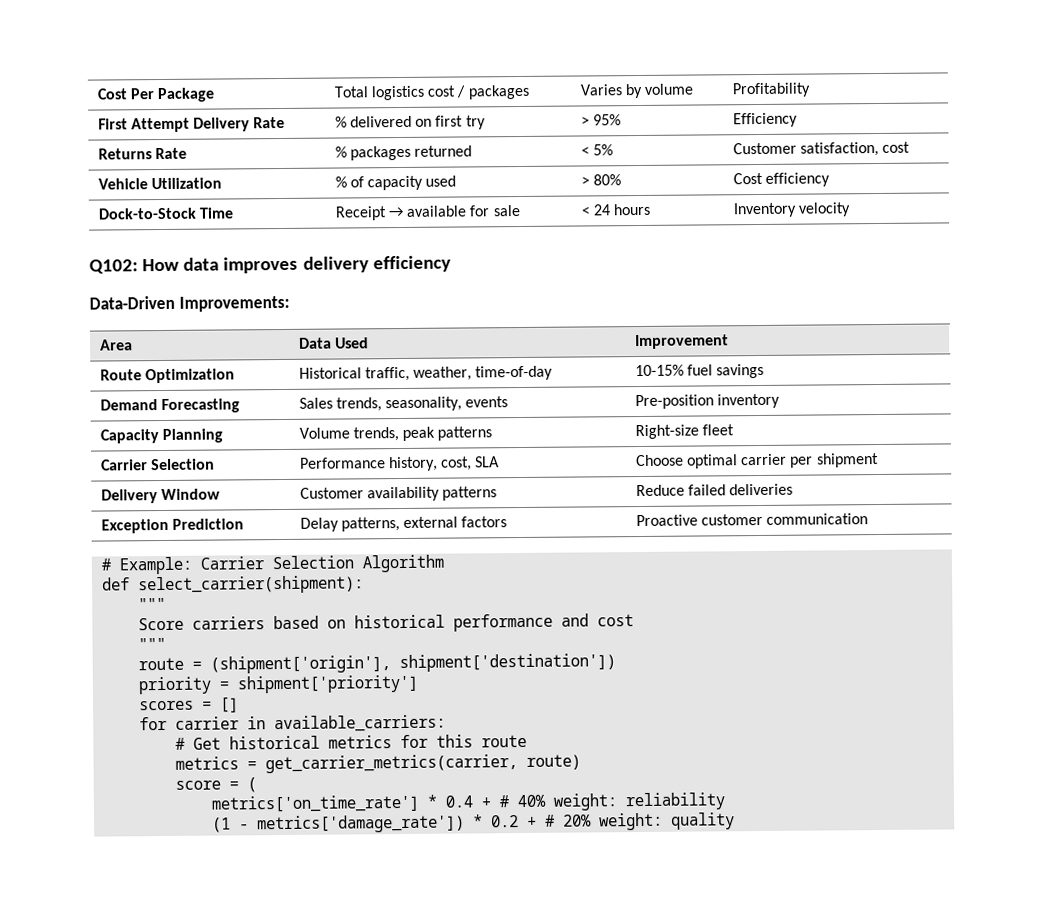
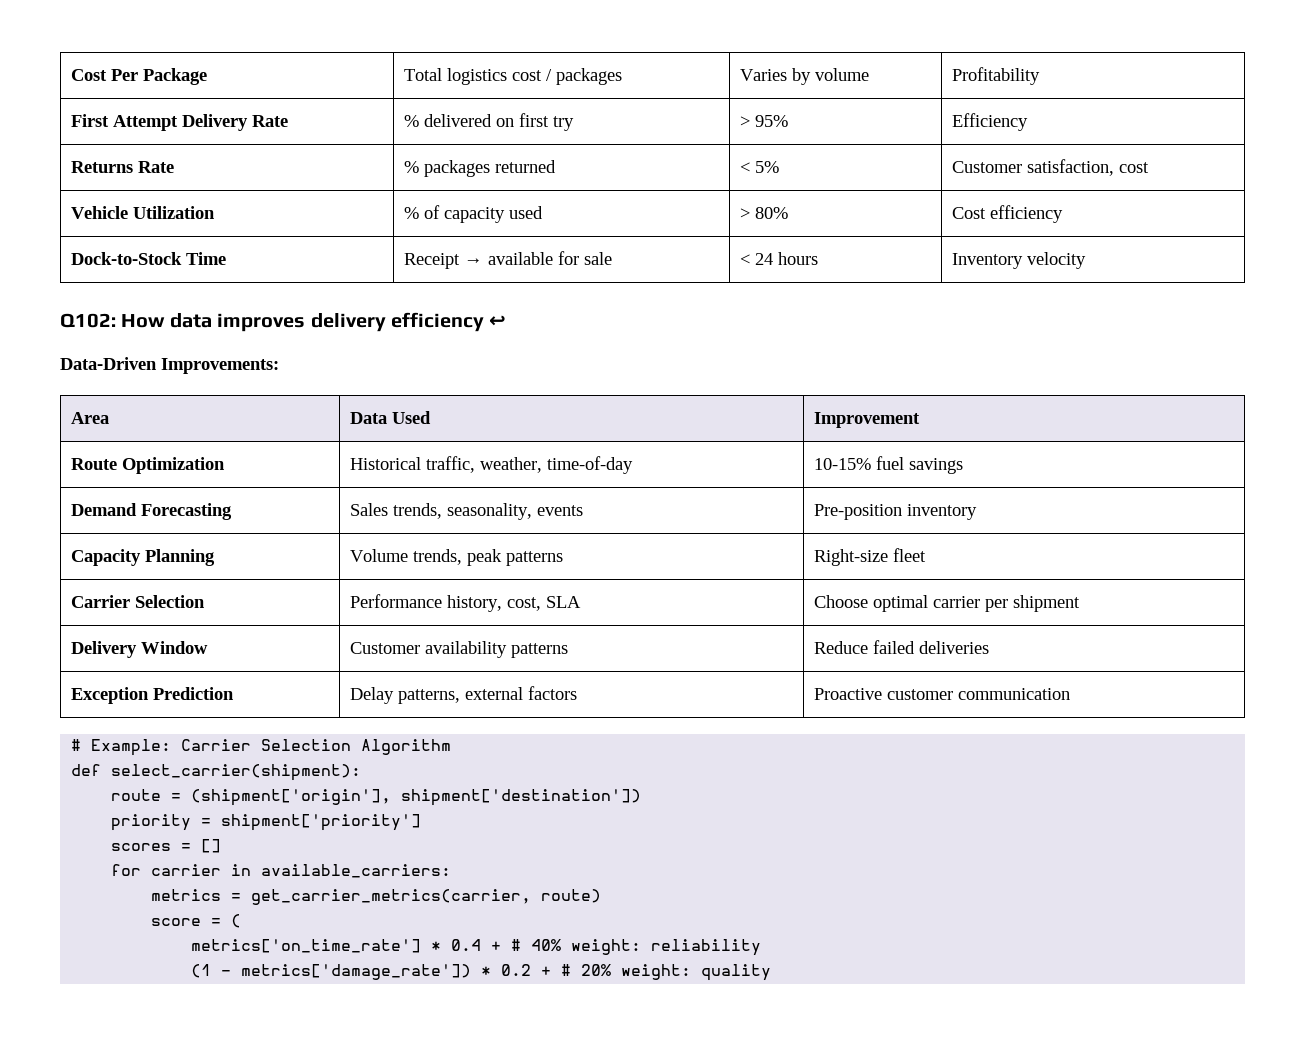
(451, 264) none -> [489,315,507,327] ↩
[138,597,167,611] [138,613,635,632] [138,637,167,651] // """ // Score carriers based on historical performance and cost // """ -> (362, 772) none
[175,734,528,750] // # Get historical metrics for this route -> (452, 871) none

